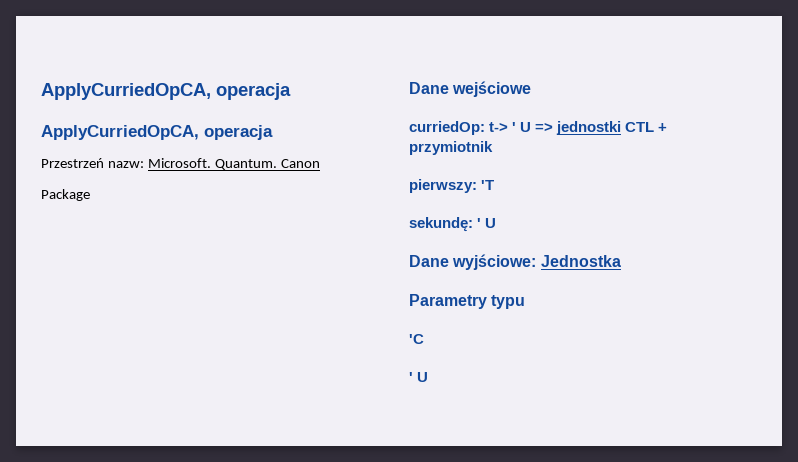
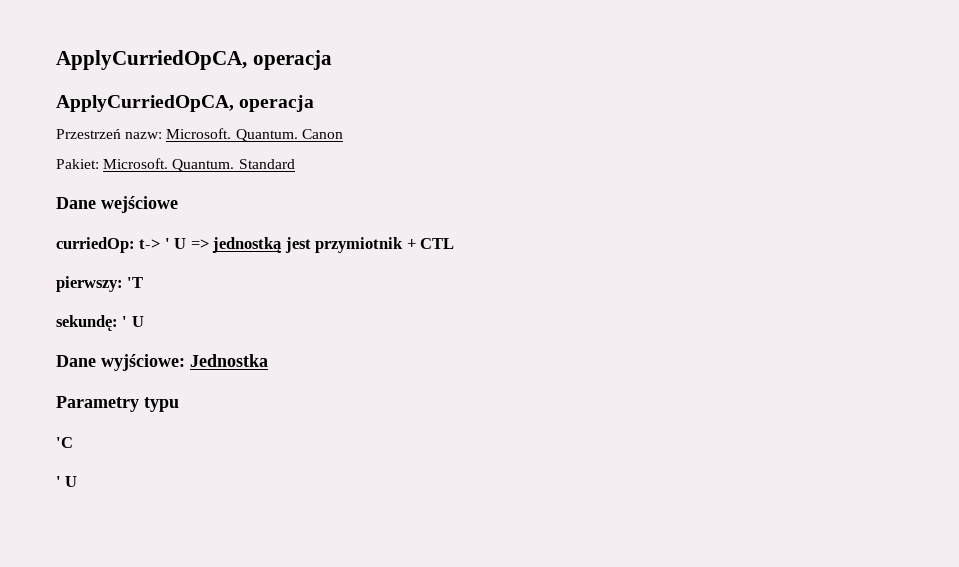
[41,189,90,201] Package -> [56,158,295,172] Pakiet: Microsoft. Quantum. Standard
[556,121,622,135] jednostki -> [212,237,416,253] jednostką jest przymiotnik +
[658,123,668,132] [409,141,493,155] + przymiotnik -> (455, 243) none

